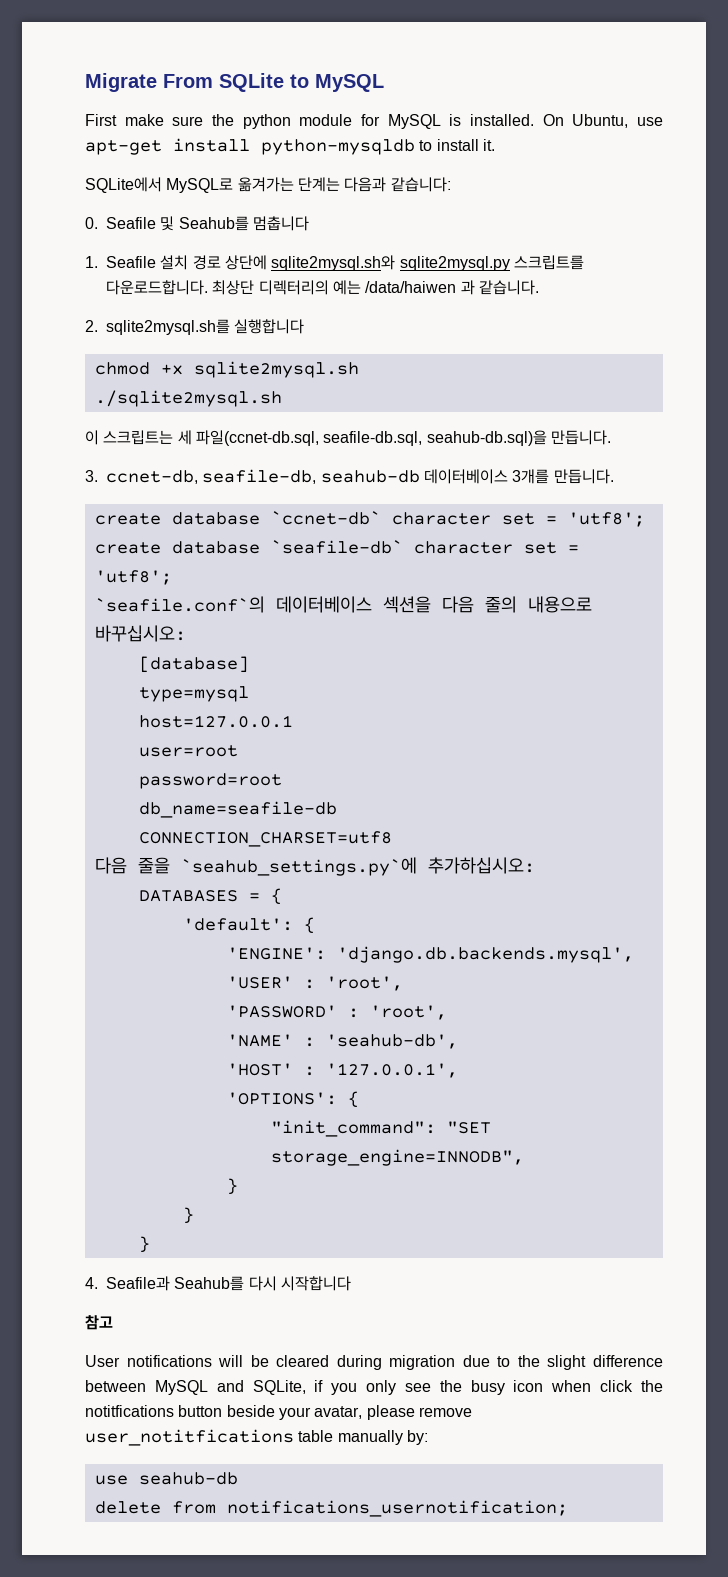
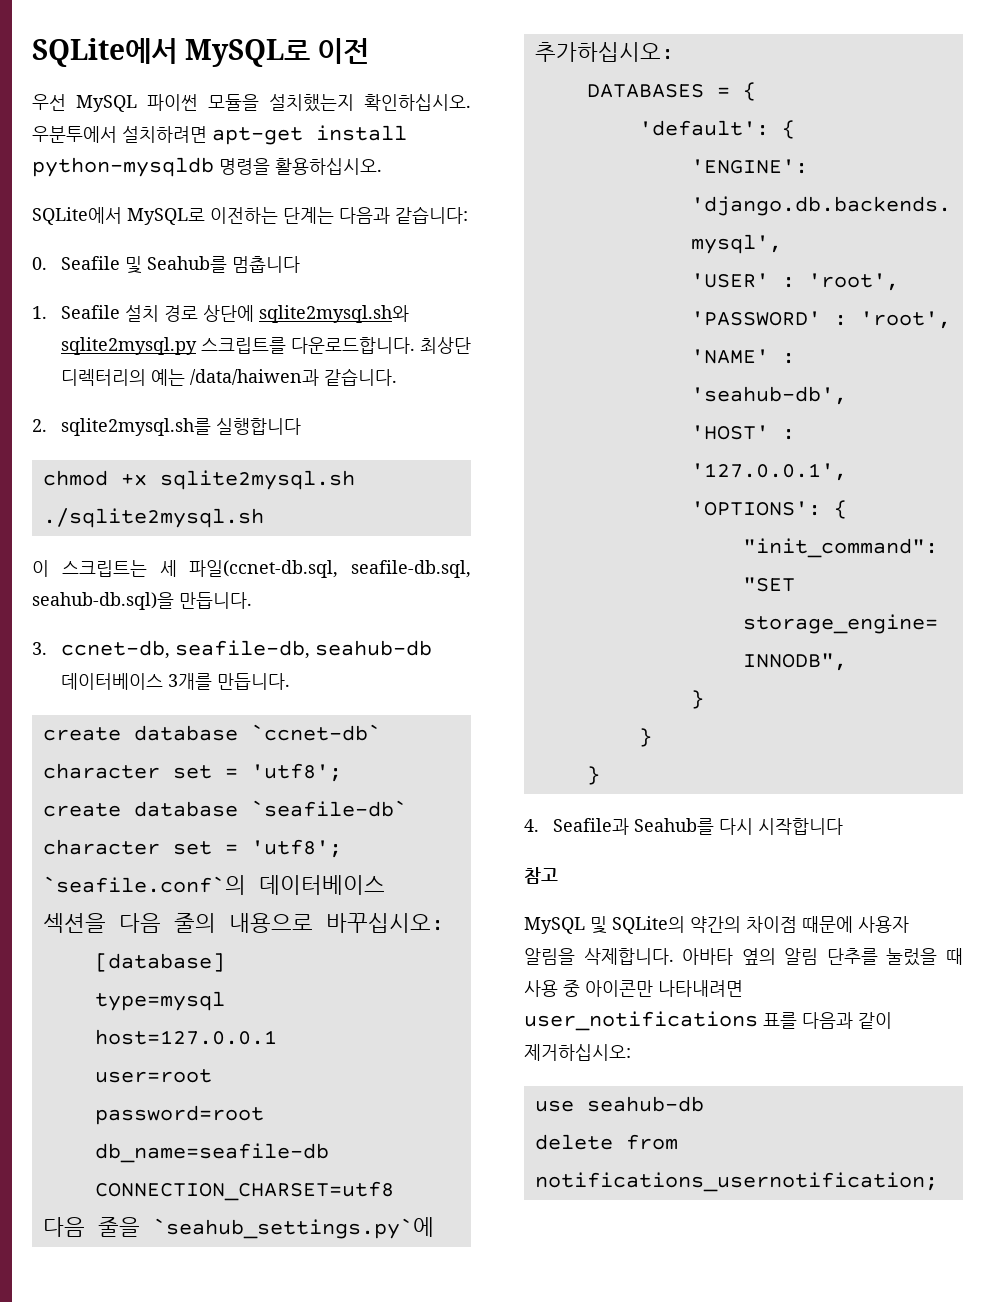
[85,73,384,92] [85,114,663,129] [85,138,495,155] [85,177,294,193] Migrate From SQLite to MySQL // First make sure the python module for MySQL is installed. On Ubuntu, use apt-get install python-mysqldb to install it. // SQLite에서 MySQL로 옮겨가는 -> [32,38,370,67] [32,94,471,112] [32,125,407,145] [32,157,382,177] [32,207,278,225] SQLite에서 MySQL로 이전 // 우선 MySQL 파이썬 모듈을 설치했는지 확인하십시오. 우분투에서 설치하려면 apt-get install python-mysqldb 명령을 활용하십시오. // SQLite에서 MySQL로 이전하는
[365,280,475,295] /data/haiwen 과 -> [189,369,319,386] /data/haiwen과
[85,1355,664,1370] [85,1380,664,1395] [85,1405,472,1420] [85,1429,428,1446] User notifications will be cleared during migration due to the slight difference between MySQL and SQLite, if you only see the busy icon when click the notitfications button beside your avatar, please remove user_notitfications table manually by: -> [524,916,909,934] [524,948,963,966] [524,980,743,997] [524,1011,892,1031] [524,1044,631,1061] MySQL 및 SQLite의 약간의 차이점 때문에 사용자 알림을 삭제합니다. 아바타 옆의 알림 단추를 눌렀을 때 사용 중 아이콘만 나타내려면 user_notifications 표를 다음과 같이 제거하십시오:

